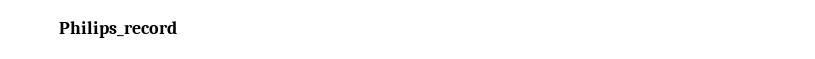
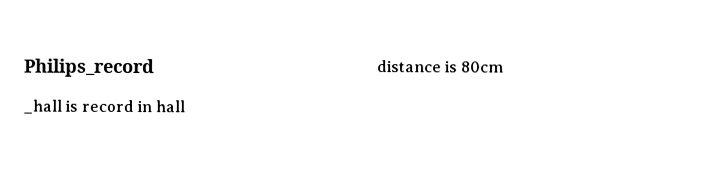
(177, 29) none -> [23,99,186,114] [377,60,504,73] // _hall is record in hall // distance is 80cm

